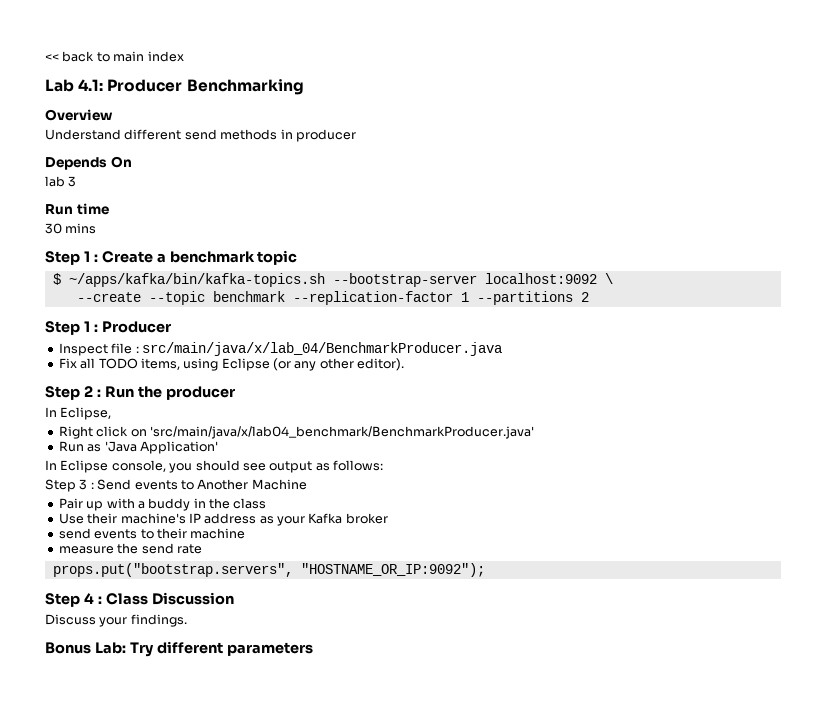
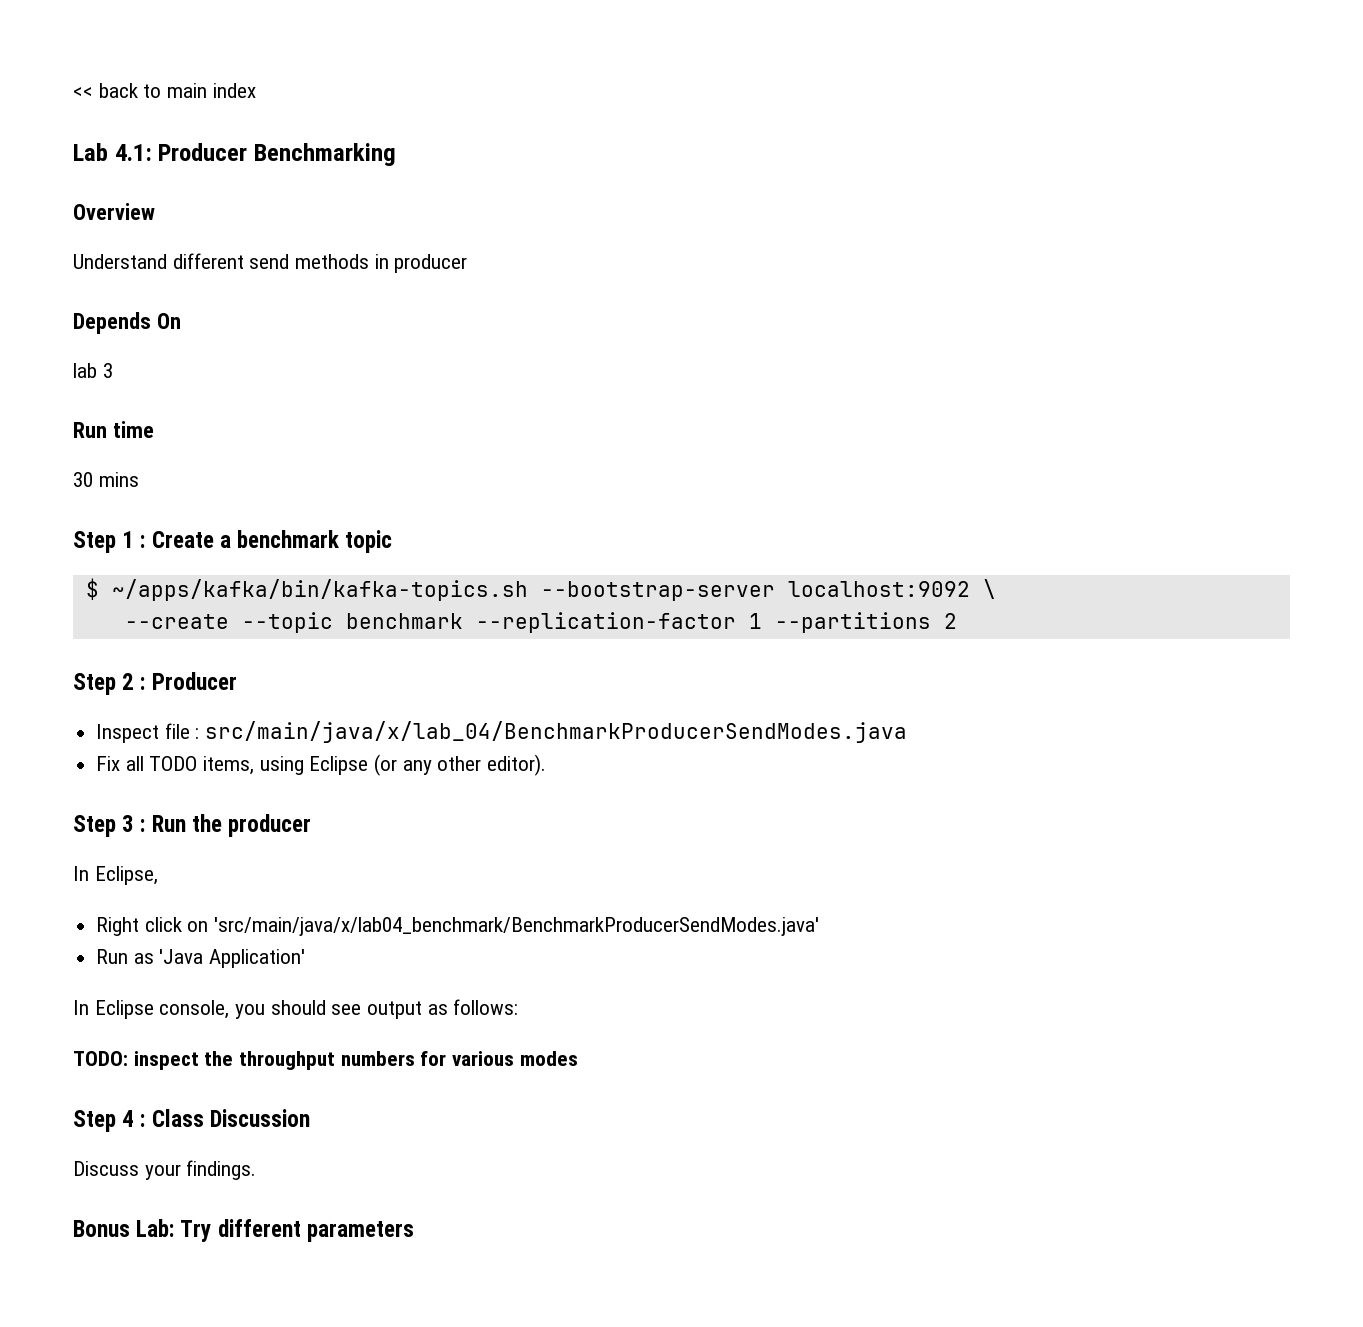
[83,321,90,332] 1 -> [122,673,135,690] 2
[141,342,502,356] src/main/java/x/lab_04/BenchmarkProducer.java -> [205,721,908,743] src/main/java/x/lab_04/BenchmarkProducerSendModes.java
[83,386,93,397] 2 -> [122,815,135,832] 3
[149,426,534,439] 'src/main/java/x/lab04_benchmark/BenchmarkProducer.java' -> [214,917,820,936] 'src/main/java/x/lab04_benchmark/BenchmarkProducerSendModes.java'
[45,479,307,492] [58,498,267,511] [58,513,388,526] [58,528,246,539] [58,543,202,554] [52,563,485,577] Step 3 : Send events to Another Machine // Pair up with a buddy in the class // Use their machine's IP address as your Kafka broker // send events to their machine // measure the send rate // props.put("bootstrap.servers", "HOSTNAME_OR_IP:9092"); -> [73,1051,578,1070] TODO: inspect the throughput numbers for various modes

